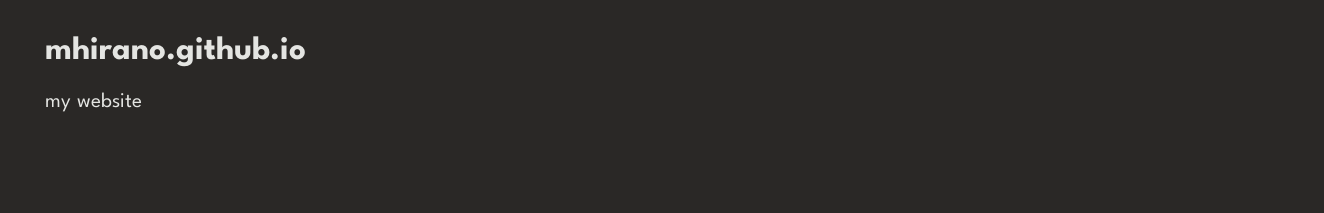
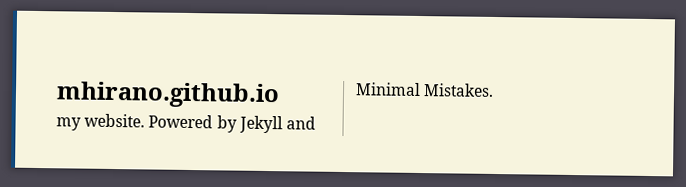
[76,92,142,108] website -> [84,113,316,134] [355,82,495,97] website. Powered by Jekyll and Minimal Mistakes.

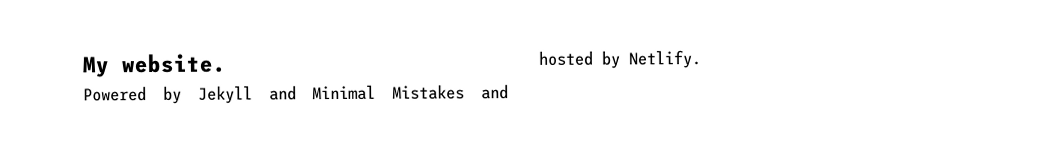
[56,81,280,109] [56,113,146,131] mhirano.github.io // my website. -> [82,53,226,78] My website. //
[423,83,495,97] Mistakes. -> [392,84,509,100] [538,50,701,69] Mistakes and hosted by Netlify.

